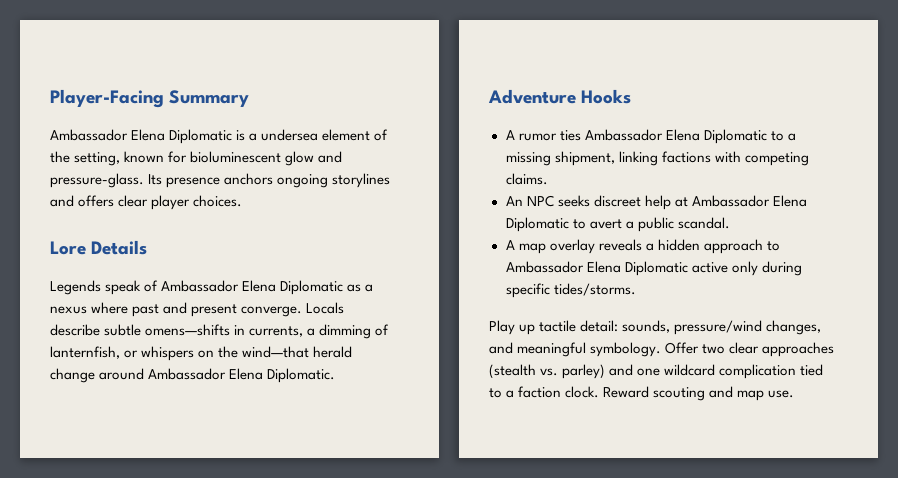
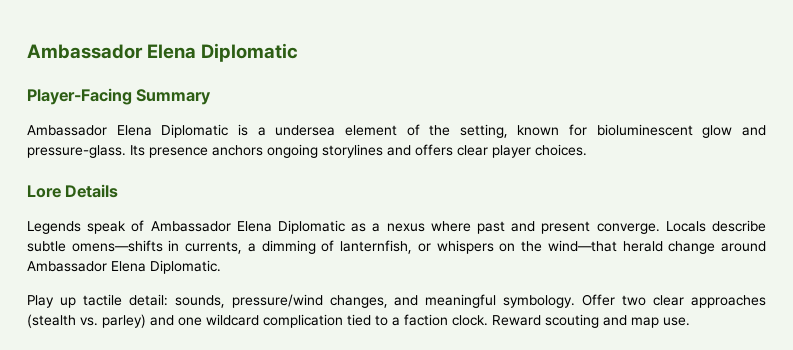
(50, 98) none -> [27,43,299,62] Ambassador Elena Diplomatic //
[488,89,632,104] [505,129,796,144] [505,151,809,166] [505,173,548,185] [505,195,807,210] [505,217,730,232] [505,239,780,254] [505,261,802,276] [505,283,636,298] // Adventure Hooks // A rumor ties Ambassador Elena Diplomatic to a missing shipment, linking factions with competing claims. // An NPC seeks discreet help at Ambassador Elena Diplomatic to avert a public scandal. // A map overlay reveals a hidden approach to Ambassador Elena Diplomatic active only during specific tides/storms. -> (221, 267) none

